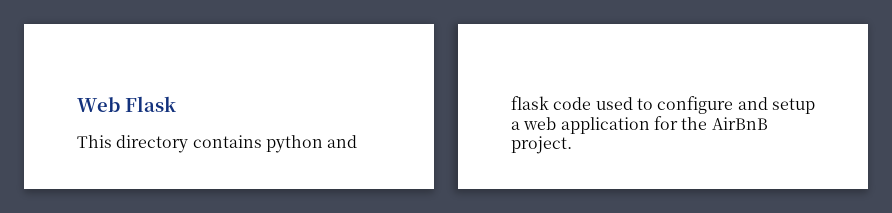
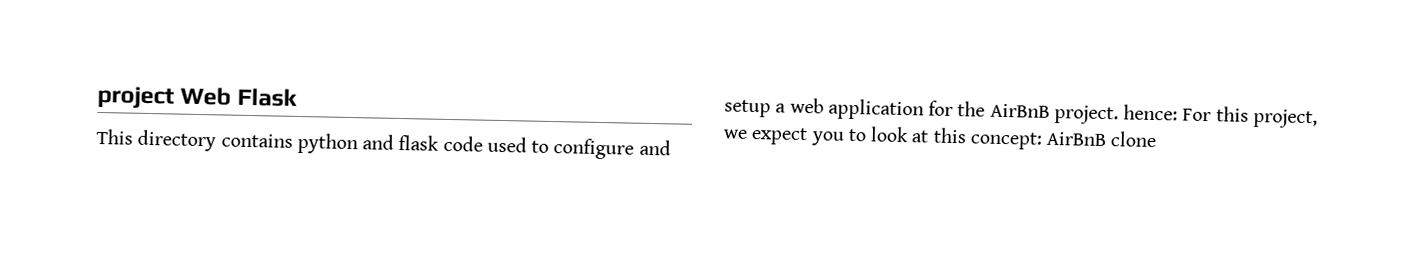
(77, 104) none -> [97,85,175,110] project
(572, 145) none -> [1123,104,1318,129] [723,126,1158,150] hence: For this project, we expect you to look at this concept: AirBnB clone

